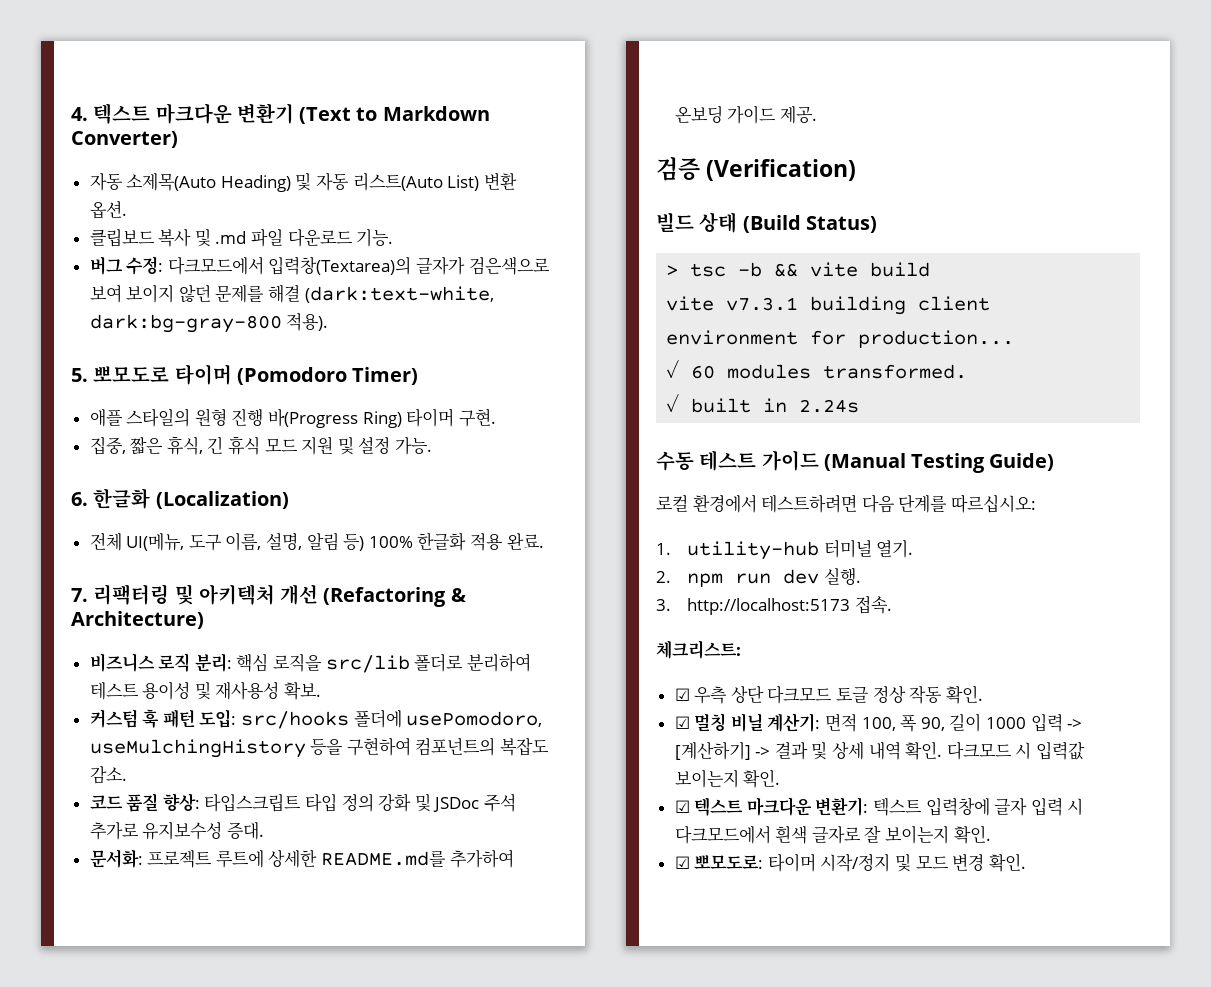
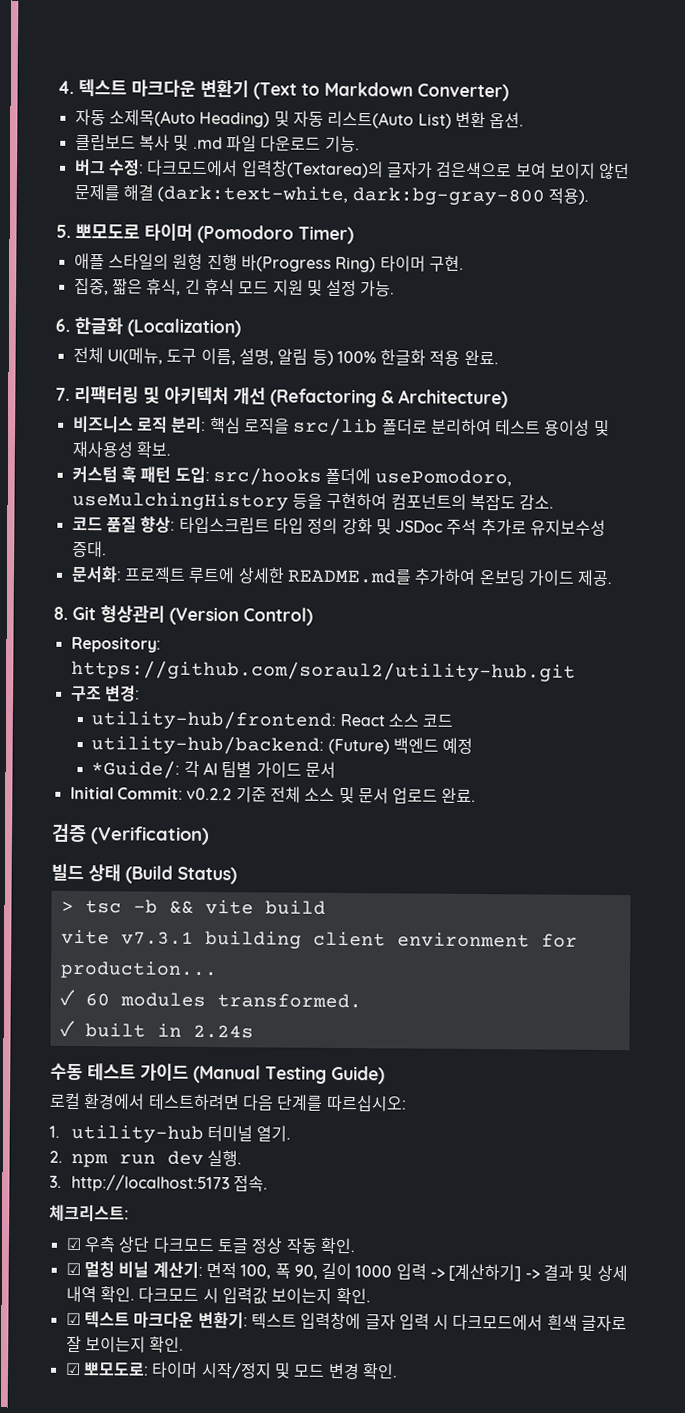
(817, 114) none -> [53,605,313,626] [70,636,161,653] [70,659,576,682] [70,685,140,702] [91,710,454,730] [91,735,474,755] [91,760,336,779] [69,786,477,805] // 8. Git 형상관리 (Version Control) // Repository: https://github.com/soraul2/utility-hub.git // 구조 변경: // utility-hub/frontend: React 소스 코드 // utility-hub/backend: (Future) 백엔드 예정 // *Guide/: 각 AI 팀별 가이드 문서 // Initial Commit: v0.2.2 기준 전체 소스 및 문서 업로드 완료.

